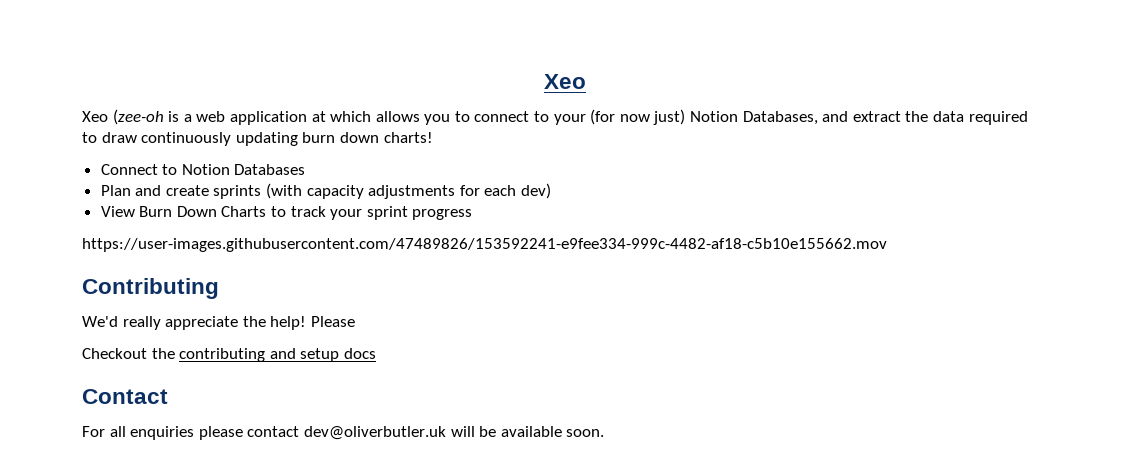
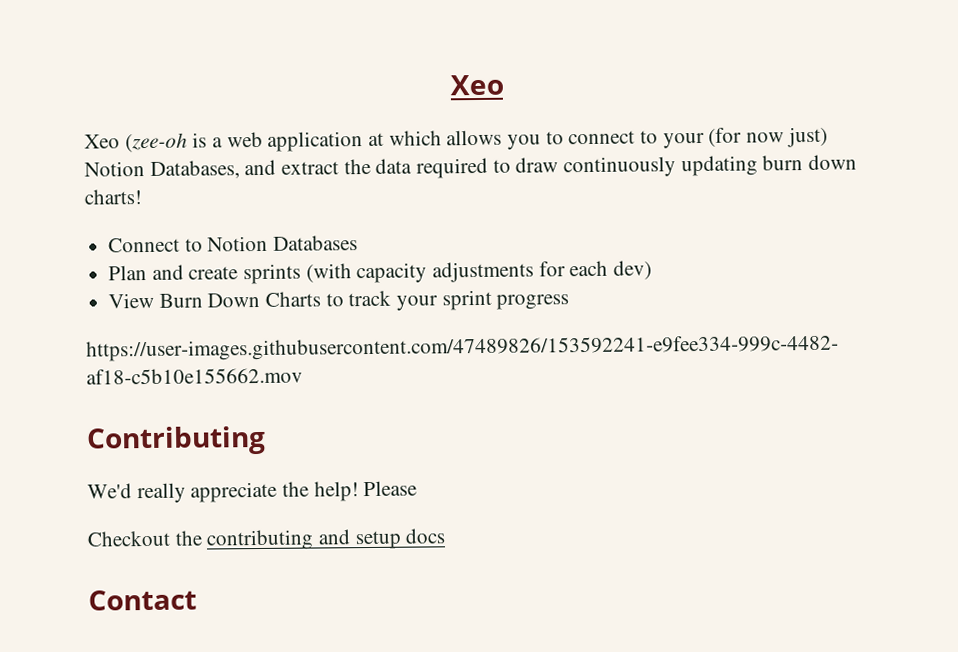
[82,426,605,440] // For all enquiries please contact dev@oliverbutler.uk will be available soon. -> (197, 600) none

